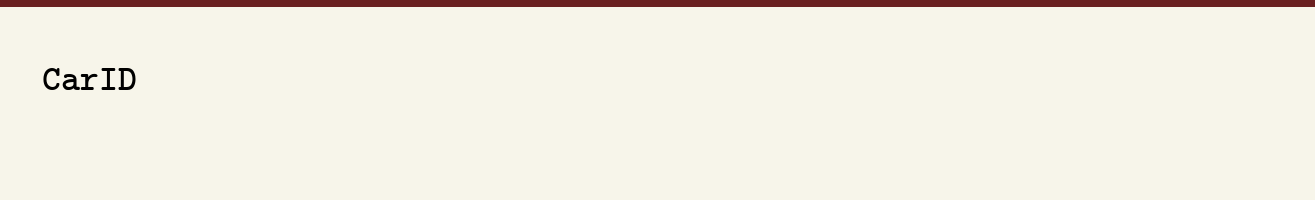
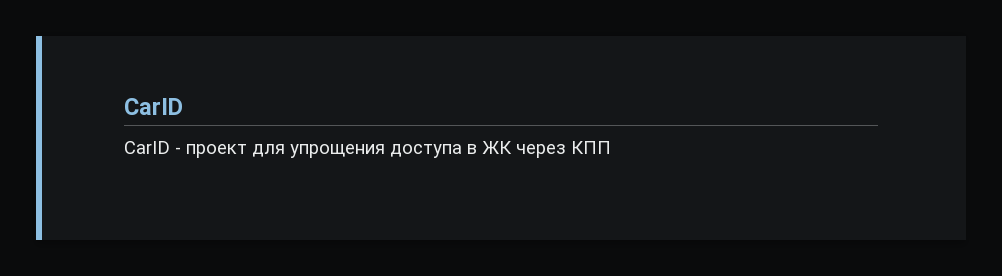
[42,68,137,91] CarID -> [124,98,183,115] [124,141,611,158] CarID // CarID - проект для упрощения доступа в ЖК через КПП

